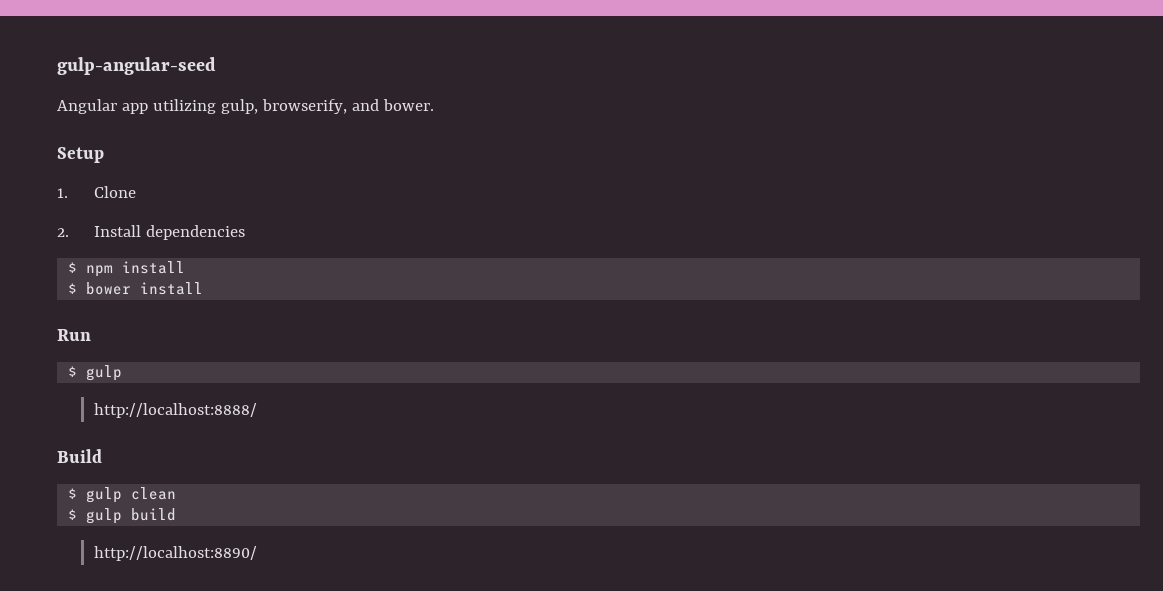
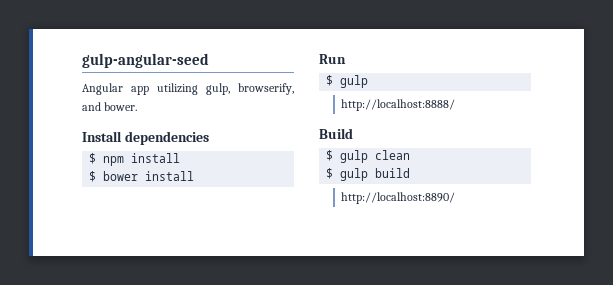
[57,147,104,163] [57,186,136,198] [57,228,69,237] Setup // 1. Clone // 2. -> (138, 106) none

